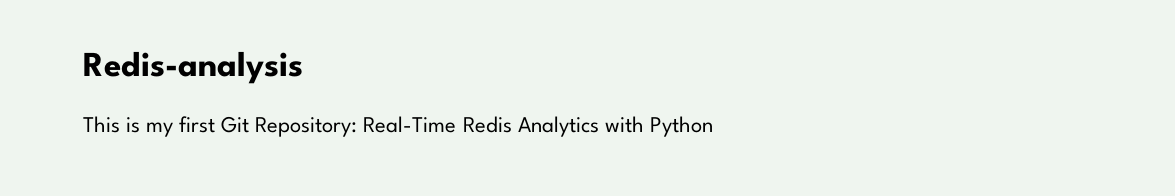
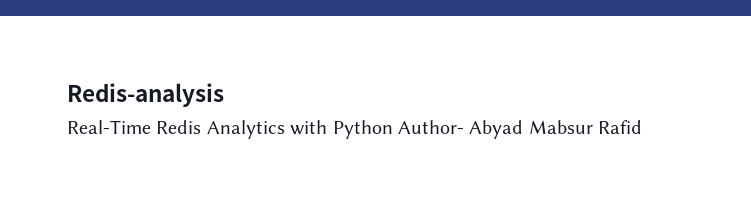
[83,116,358,137] This is my first Git Repository: -> (224, 95) none
(713, 126) none -> [398,120,643,139] Author- Abyad Mabsur Rafid

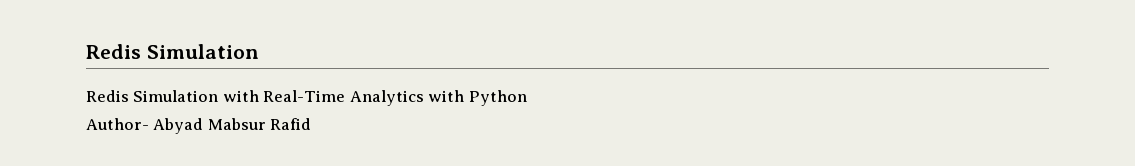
[67,83,224,107] [67,120,202,134] Redis-analysis // Real-Time Redis -> [86,44,259,59] [86,90,346,102] Redis Simulation // Redis Simulation with Real-Time
(393, 129) none -> (527, 98) //

